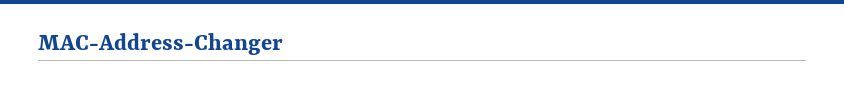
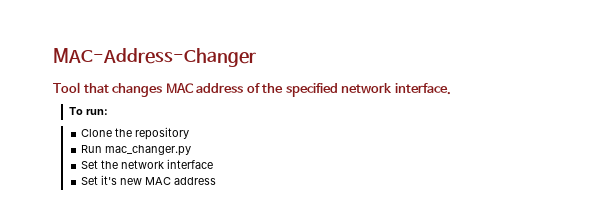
(283, 44) none -> [53,82,451,97] [69,107,109,115] [81,127,190,140] [81,145,192,156] [81,159,214,169] [81,175,217,185] // Tool that changes MAC address of the specified network interface. // To run: // Clone the repository // Run mac_changer.py // Set the network interface // Set it's new MAC address

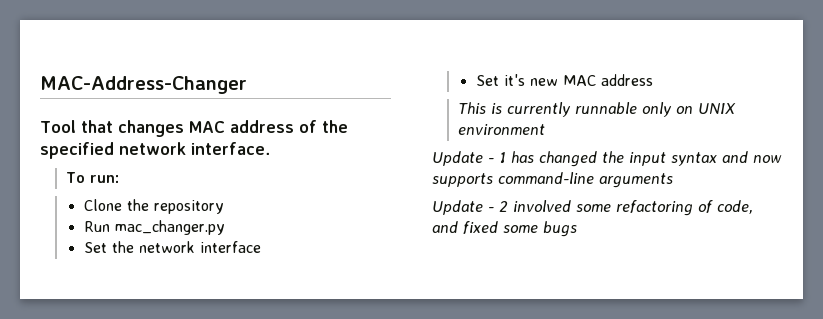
(217, 181) none -> [458,102,737,117] [458,124,546,135] [432,151,782,167] [432,172,673,188] [432,200,753,216] [432,221,577,237] // This is currently runnable only on UNIX environment // Update - 1 has changed the input syntax and now supports command-line arguments // Update - 2 involved some refactoring of code, and fixed some bugs

